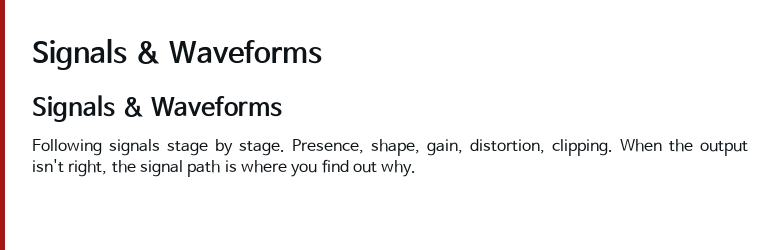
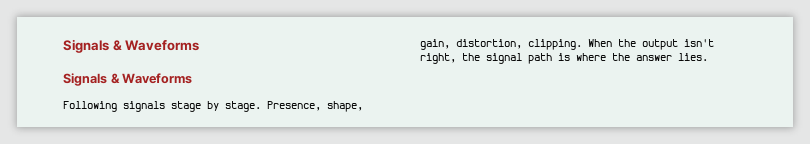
[291,159,417,177] you find out why. -> [612,53,708,61] the answer lies.

